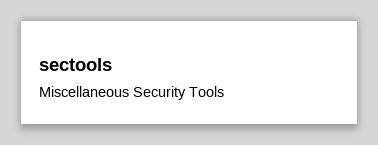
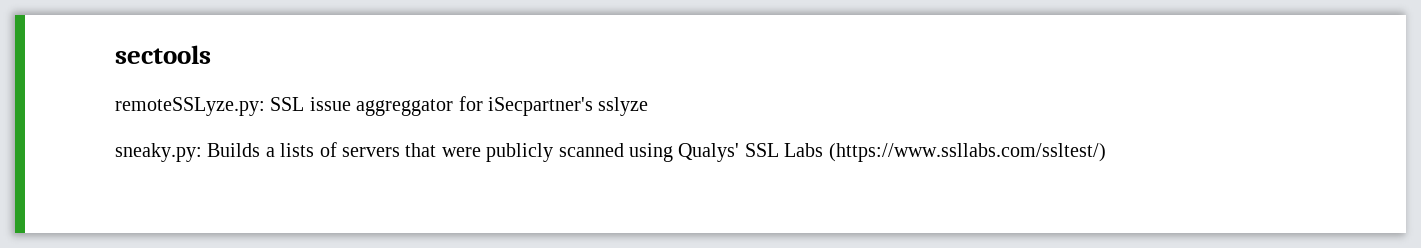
[39,86,224,100] Miscellaneous Security Tools -> [115,96,649,116] [115,142,1106,162] remoteSSLyze.py: SSL issue aggreggator for iSecpartner's sslyze // sneaky.py: Builds a lists of servers that were publicly scanned using Qualys' SSL Labs (https://www.ssllabs.com/ssltest/)

